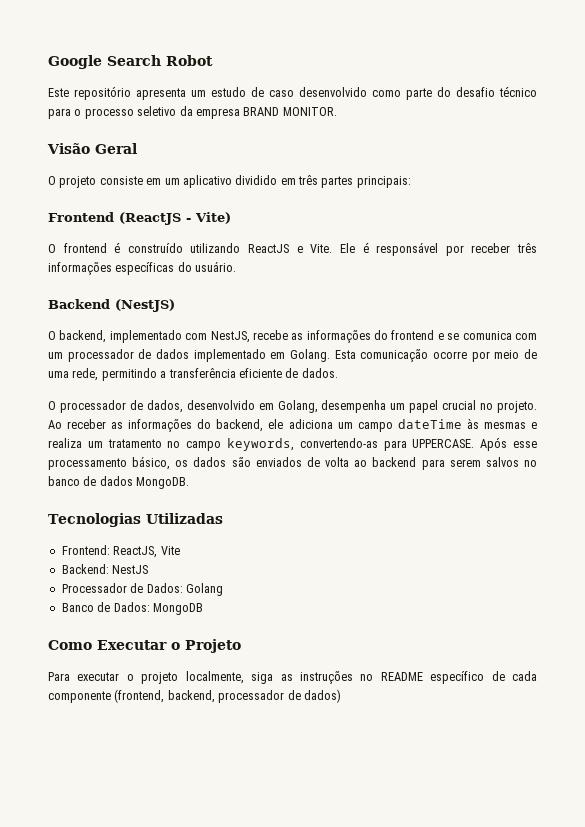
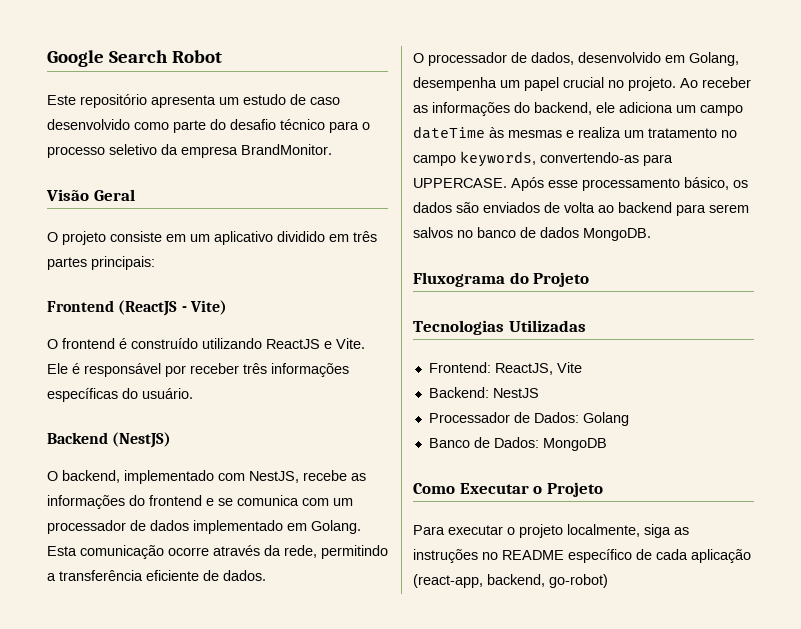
[243,107,337,116] BRAND MONITOR. -> [241,144,332,155] BrandMonitor.
[471,349,538,362] [48,371,69,378] por meio de uma -> [213,545,281,556] através da
(190, 483) none -> [413,272,590,287] // Fluxograma do Projeto
[48,689,341,703] componente (frontend, backend, processador de dados) -> [691,549,751,563] [413,574,608,588] aplicação (react-app, backend, go-robot)

